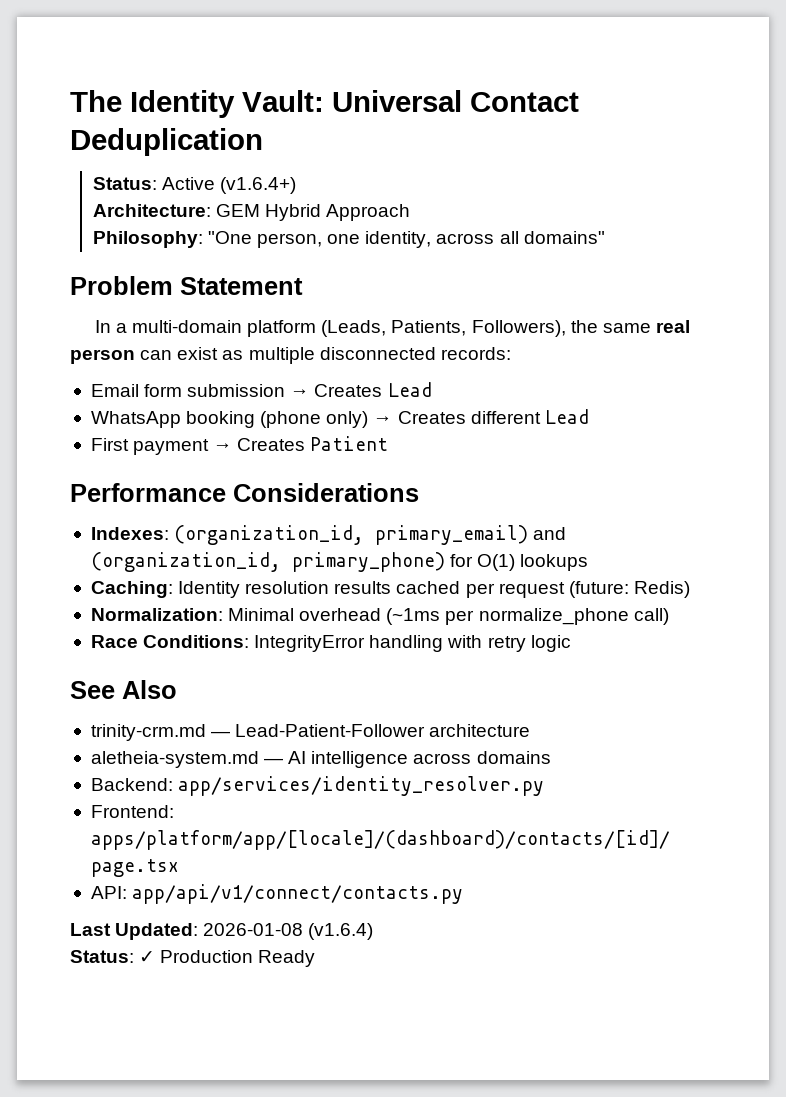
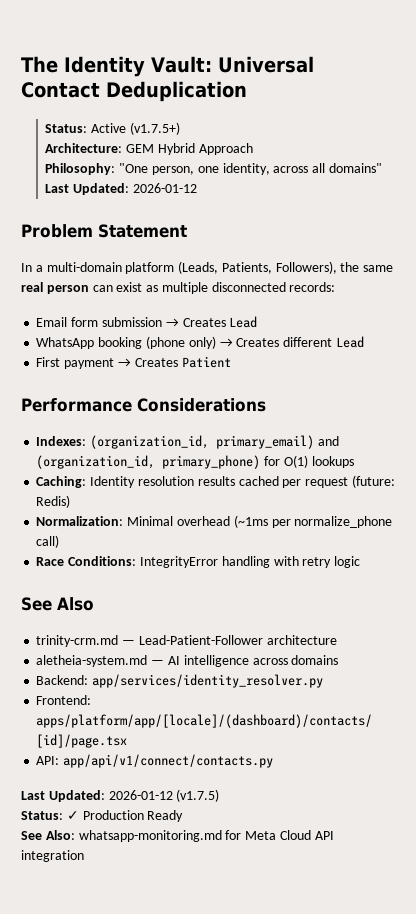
[220,177,297,194] (v1.6.4+) -> [129,122,180,135] (v1.7.5+)
(605, 237) none -> [45,183,197,195] Last Updated: 2026-01-12
[203,923,374,940] 2026-01-08 (v1.6.4) -> [108,789,220,802] 2026-01-12 (v1.7.5)
(316, 958) none -> [21,830,334,842] [21,850,84,862] // See Also: whatsapp-monitoring.md for Meta Cloud API integration

